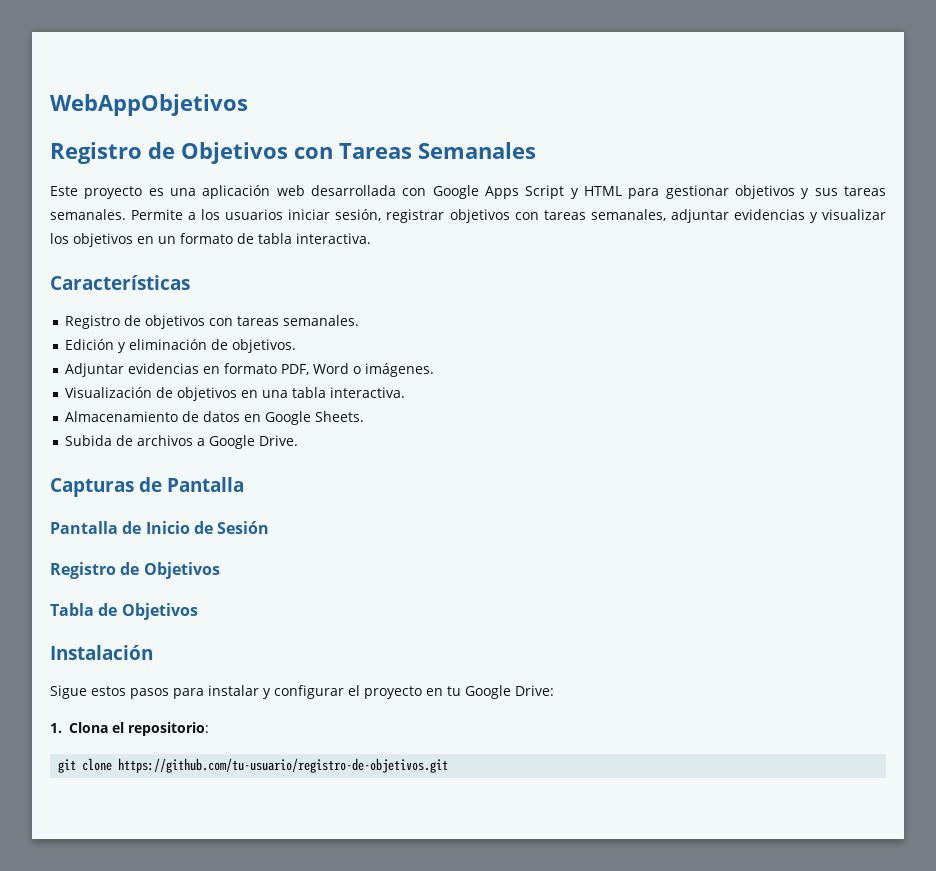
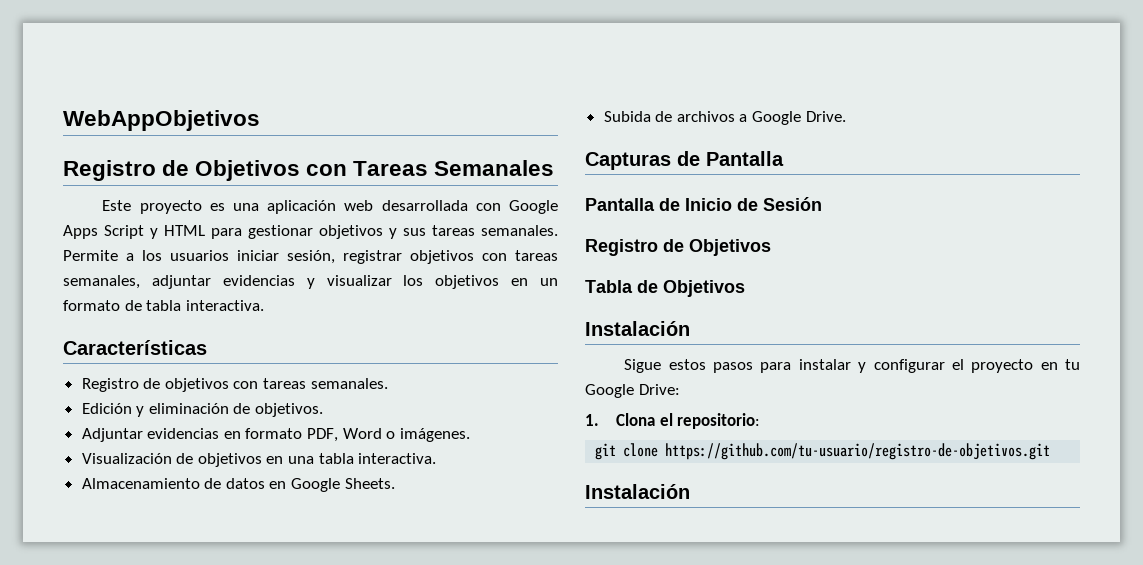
(449, 765) none -> [585,484,690,499] // Instalación

